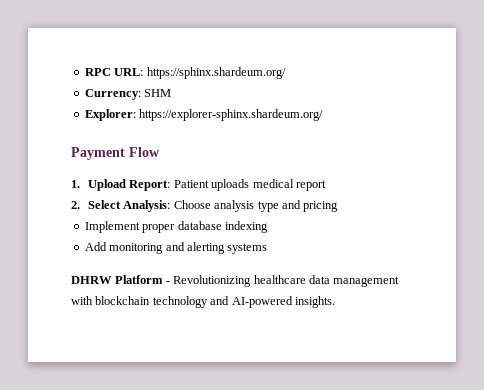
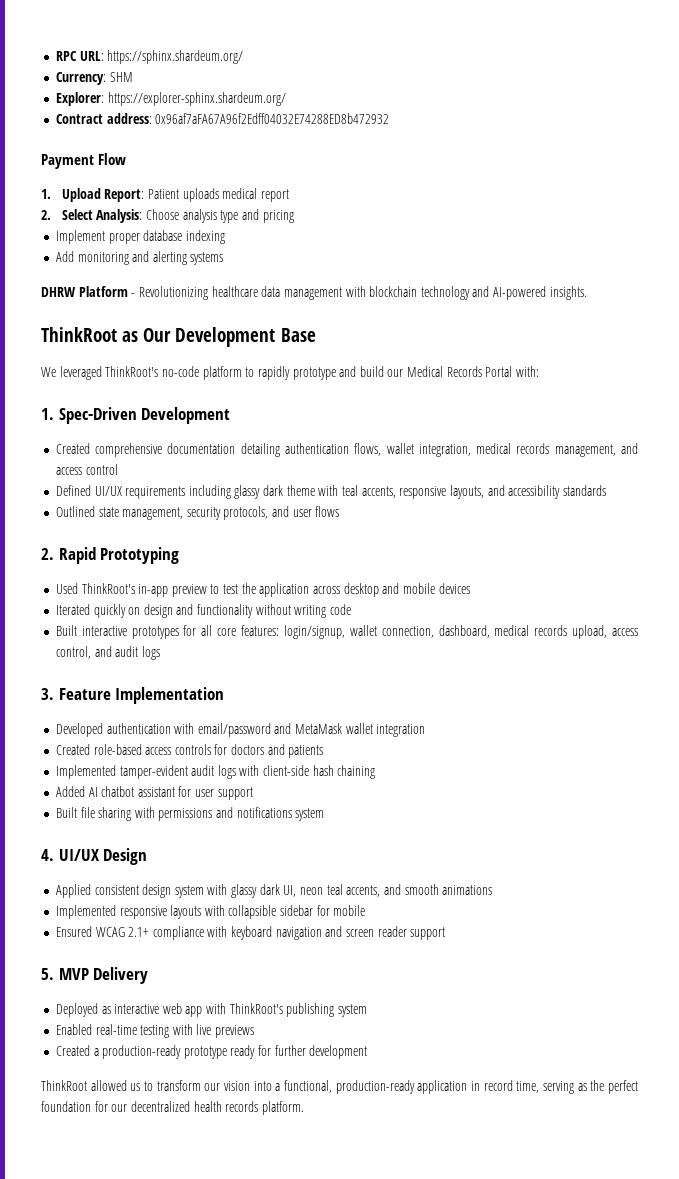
(324, 115) none -> [55,113,390,124] // Contract address: 0x96af7aFA67A96f2Edff04032E74288ED8b472932
(335, 302) none -> [41,327,316,347] [41,366,540,380] [41,407,231,424] [55,443,639,457] [55,464,118,475] [55,485,606,499] [55,506,340,520] [41,547,180,564] [55,583,470,597] [55,604,352,618] [55,625,638,639] [55,646,160,660] [41,687,225,704] [55,723,426,737] [55,744,324,758] [55,765,376,779] [55,786,253,800] [55,807,325,821] [41,848,148,865] [55,884,493,898] [55,905,366,919] [55,926,446,940] [41,967,149,984] [55,1003,368,1017] [55,1024,255,1038] [55,1045,368,1059] [41,1080,638,1094] [41,1101,304,1115] // ThinkRoot as Our Development Base // We leveraged ThinkRoot's no-code platform to rapidly prototype and build our Medical Records Portal with: // 1. Spec-Driven Development // Created comprehensive documentation detailing authentication flows, wallet integration, medical records management, and access control // Defined UI/UX requirements including glassy dark theme with teal accents, responsive layouts, and accessibility standards // Outlined state management, security protocols, and user flows // 2. Rapid Prototyping // Used ThinkRoot's in-app preview to test the application across desktop and mobile devices // Iterated quickly on design and functionality without writing code // Built interactive prototypes for all core features: login/signup, wallet connection, dashboard, medical records upload, access control, and audit logs // 3. Feature Implementation // Developed authentication with email/password and MetaMask wallet integration // Created role-based access controls for doctors and patients // Implemented tamper-evident audit logs with client-side hash chaining // Added AI chatbot assistant for user support // Built file sharing with permissions and notifications system // 4. UI/UX Design // Applied consistent design system with glassy dark UI, neon teal accents, and smooth animations // Implemented responsive layouts with collapsible sidebar for mobile // Ensured WCAG 2.1+ compliance with keyboard navigation and screen reader support // 5. MVP Delivery // Deployed as interactive web app with ThinkRoot's publishing system // Enabled real-time testing with live previews // Created a production-ready prototype ready for further development // ThinkRoot allowed us to transform our vision into a functional, production-ready application in record time, serving as the perfect foundation for our decentralized health records platform.

